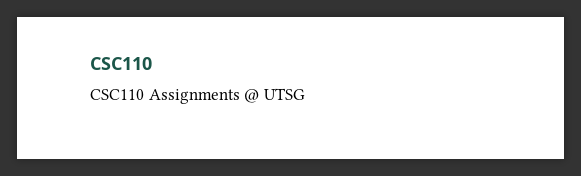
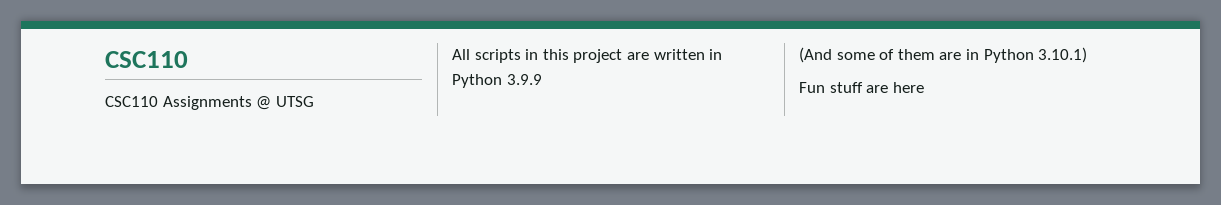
(305, 94) none -> [452,49,723,63] [452,74,542,88] [799,47,1088,63] [799,82,924,93] // All scripts in this project are written in Python 3.9.9 // (And some of them are in Python 3.10.1) // Fun stuff are here

